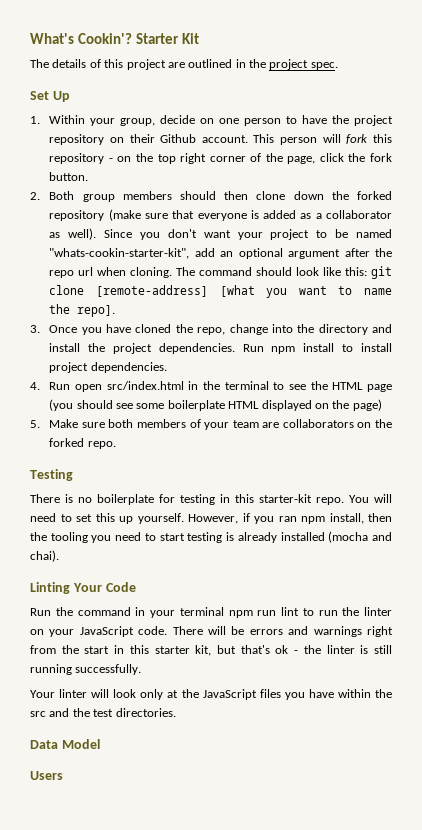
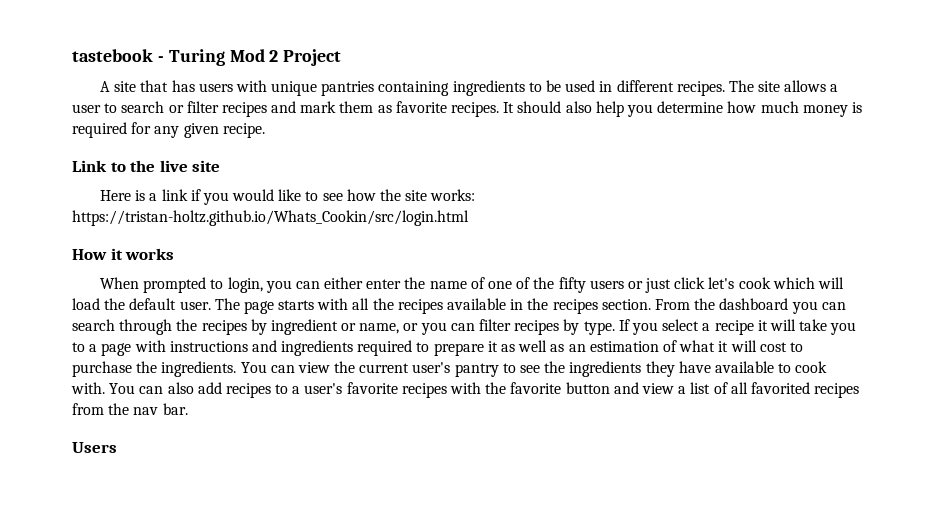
[30,33,199,44] [30,59,338,70] [30,91,70,102] [30,115,394,126] [49,134,392,145] [49,153,393,164] [49,172,89,181] [30,191,392,202] [49,209,392,221] [49,228,392,240] [49,248,392,259] [49,266,393,279] [49,285,392,298] [49,304,116,317] [30,324,392,335] [49,343,392,354] [49,362,167,373] [30,381,393,392] [49,399,382,411] [30,419,392,430] [49,438,116,449] [30,469,73,481] [30,494,392,505] [30,513,392,524] [30,531,392,543] [30,550,59,562] [30,582,136,594] [30,607,392,618] [30,626,393,637] [30,645,393,656] [30,664,142,675] [30,689,392,700] [30,708,176,717] [30,739,100,749] What's Cookin'? Starter Kit // The details of this project are outlined in the project spec. // Set Up // 1. Within your group, decide on one person to have the project repository on their Github account. This person will fork this repository - on the top right corner of the page, click the fork button. // 2. Both group members should then clone down the forked repository (make sure that everyone is added as a collaborator as well). Since you don't want your project to be named "whats-cookin-starter-kit", add an optional argument after the repo url when cloning. The command should look like this: git clone [remote-address] [what you want to name the repo]. // 3. Once you have cloned the repo, change into the directory and install the project dependencies. Run npm install to install project dependencies. // 4. Run open src/index.html in the terminal to see the HTML page (you should see some boilerplate HTML displayed on the page) // 5. Make sure both members of your team are collaborators on the forked repo. // Testing // There is no boilerplate for testing in this starter-kit repo. You will need to set this up yourself. However, if you ran npm install, then the tooling you need to start testing is already installed (mocha and chai). // Linting Your Code // Run the command in your terminal npm run lint to run the linter on your JavaScript code. There will be errors and warnings right from the start in this starter kit, but that's ok - the linter is still running successfully. // Your linter will look only at the JavaScript files you have within the src and the test directories. // Data Model -> [72,49,342,66] [99,80,839,96] [72,101,862,117] [72,122,265,138] [72,160,221,172] [99,189,476,205] [72,210,469,226] [72,248,175,260] [99,277,845,293] [72,298,846,314] [72,319,857,335] [72,340,803,356] [72,361,828,377] [71,382,860,398] [72,403,188,415] tastebook - Turing Mod 2 Project // A site that has users with unique pantries containing ingredients to be used in different recipes. The site allows a user to search or filter recipes and mark them as favorite recipes. It should also help you determine how much money is required for any given recipe. // Link to the live site // Here is a link if you would like to see how the site works: https://tristan-holtz.github.io/Whats_Cookin/src/login.html // How it works // When prompted to login, you can either enter the name of one of the fifty users or just click let's cook which will load the default user. The page starts with all the recipes available in the recipes section. From the dashboard you can search through the recipes by ingredient or name, or you can filter recipes by type. If you select a recipe it will take you to a page with instructions and ingredients required to prepare it as well as an estimation of what it will cost to purchase the ingredients. You can view the current user's pantry to see the ingredients they have available to cook with. You can also add recipes to a user's favorite recipes with the favorite button and view a list of all favorited recipes from the nav bar.

